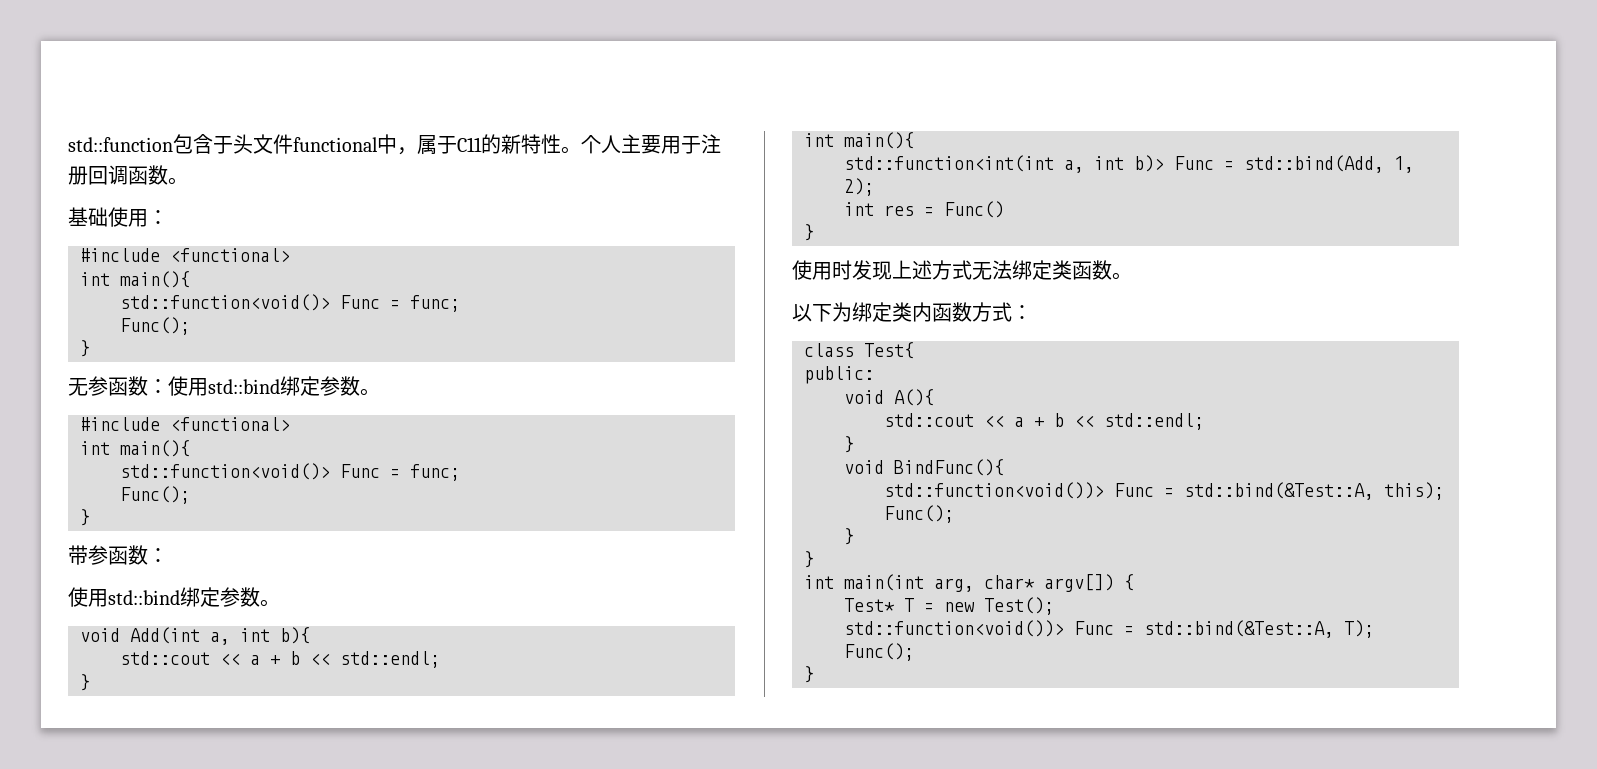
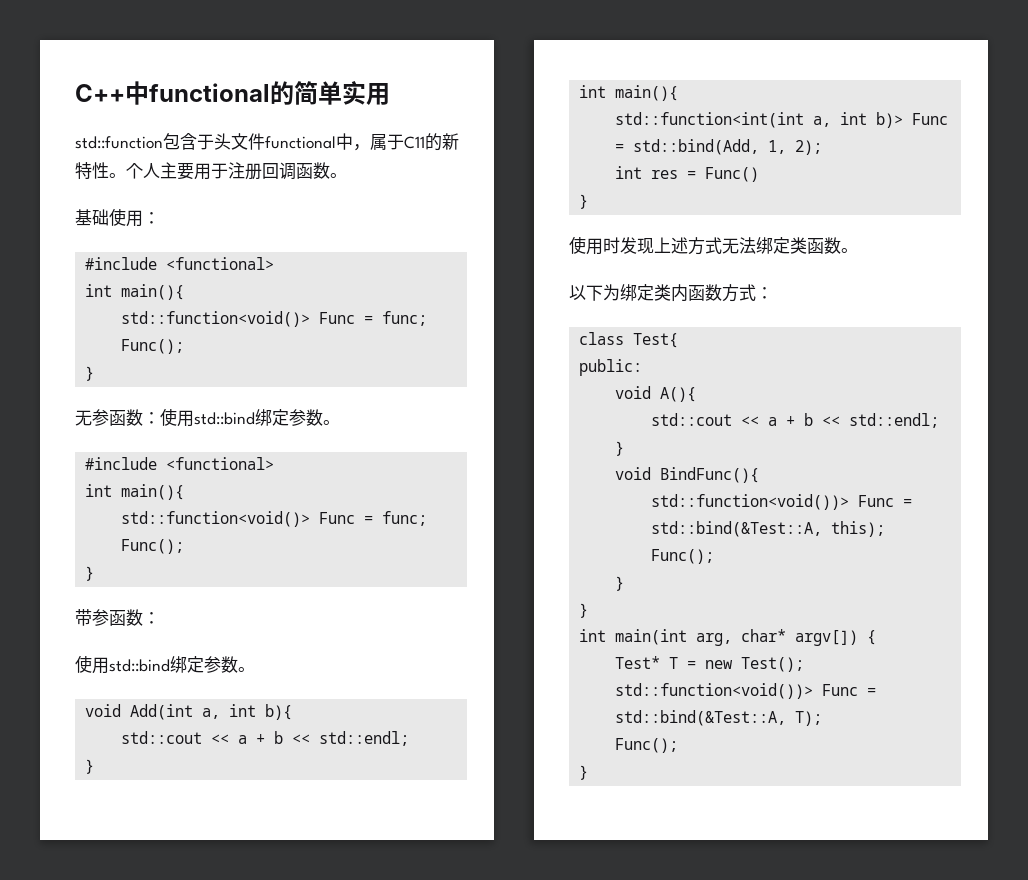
(68, 144) none -> [75,81,390,105] C++中functional的简单实用 //

